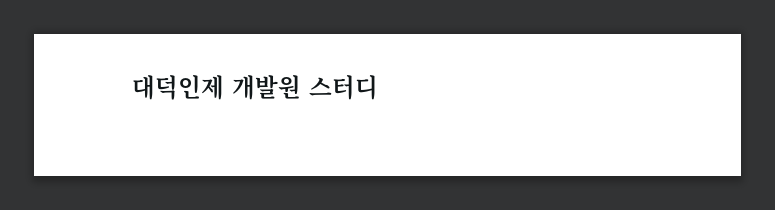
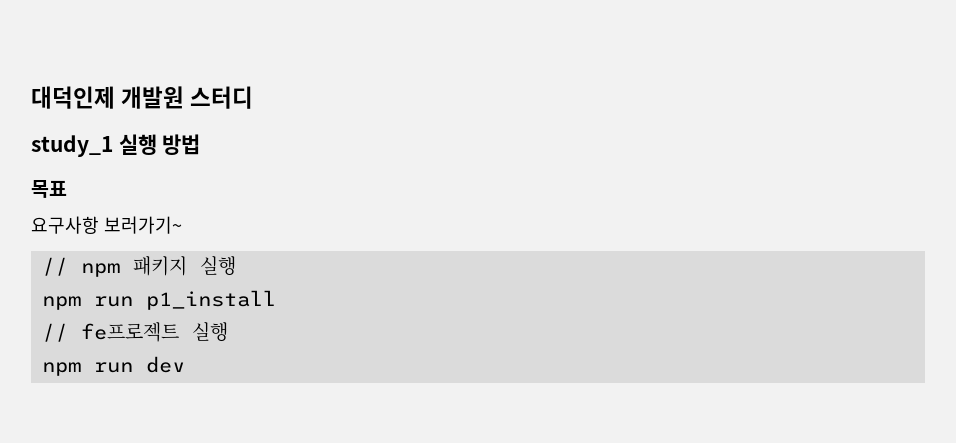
(378, 87) none -> [31,134,201,157] [31,180,67,198] [31,216,182,234] [41,256,236,277] [41,290,276,310] [41,322,228,342] [41,356,185,376] // study_1 실행 방법 // 목표 // 요구사항 보러가기~ // // npm 패키지 실행 // npm run p1_install // // fe프로젝트 실행 // npm run dev

